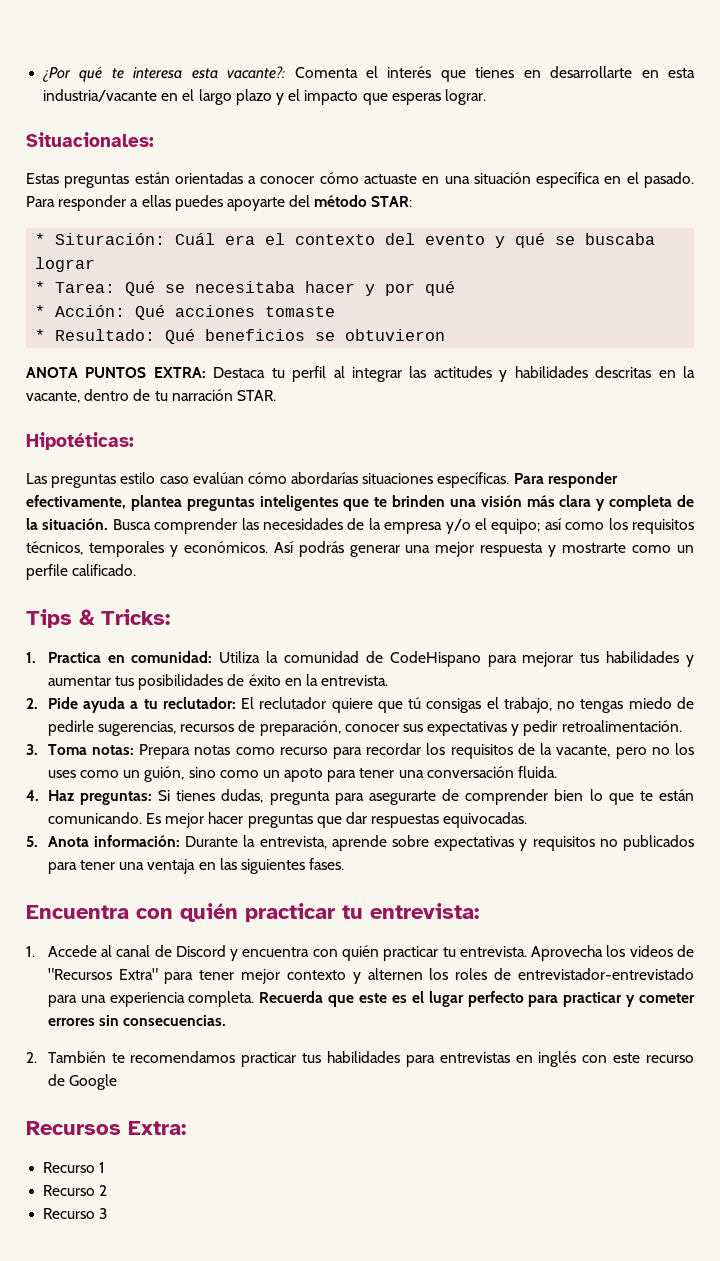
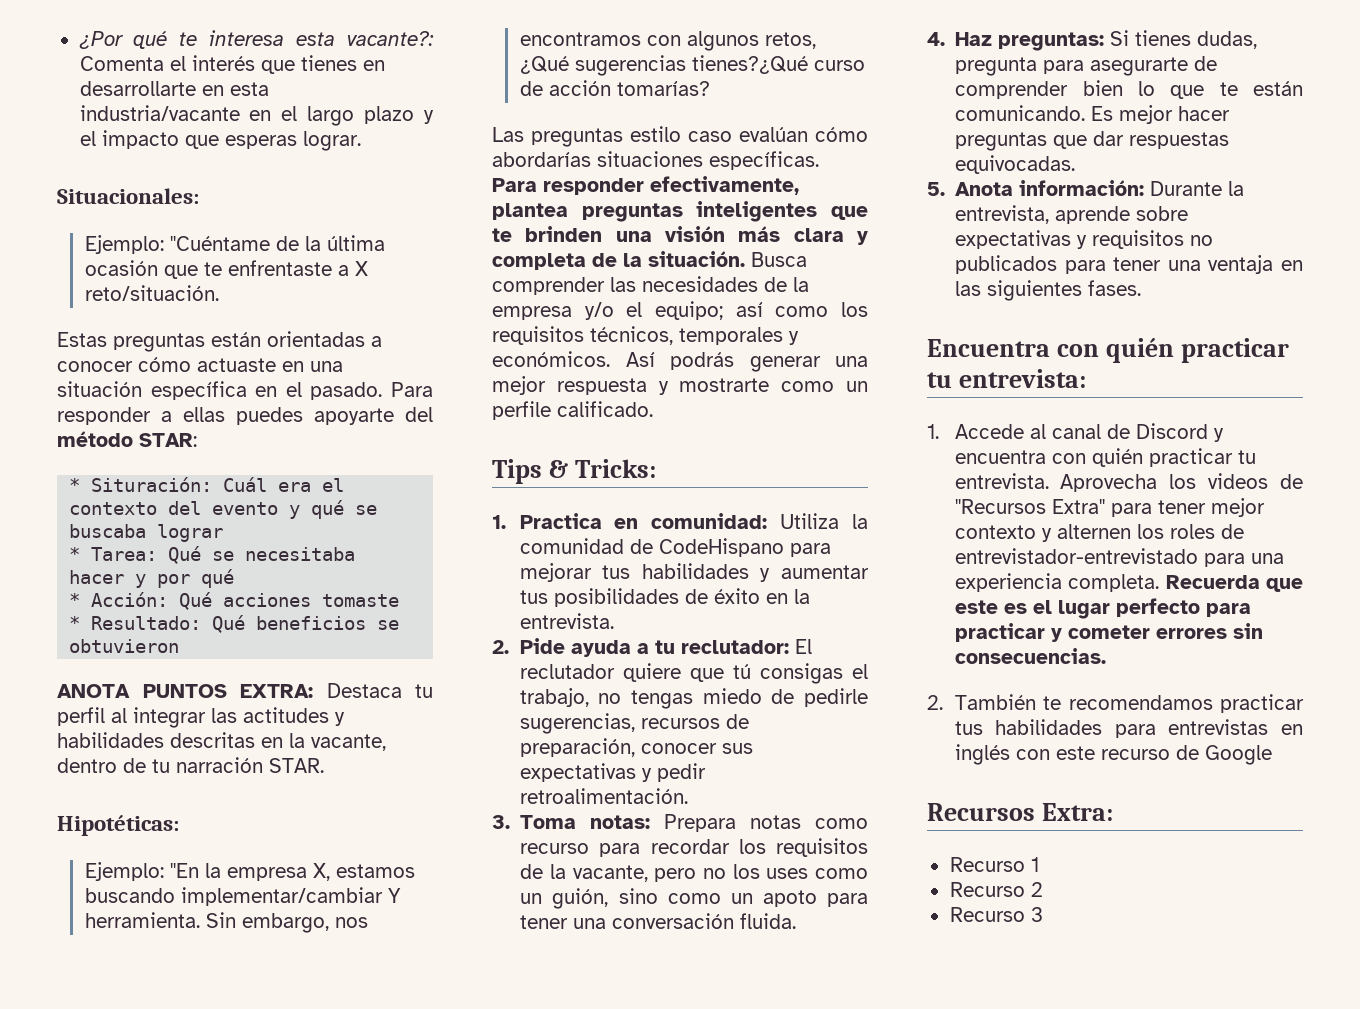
(154, 139) none -> [84,235,385,254] [84,260,368,279] [84,285,219,301] // Ejemplo: "Cuéntame de la última ocasión que te enfrentaste a X reto/situación.
(134, 441) none -> [84,862,415,881] [84,887,401,906] [84,912,368,933] [519,31,816,51] [519,55,865,76] [519,80,710,96] // Ejemplo: "En la empresa X, estamos buscando implementar/cambiar Y herramienta. Sin embargo, nos encontramos con algunos retos, ¿Qué sugerencias tienes?¿Qué curso de acción tomarías?

